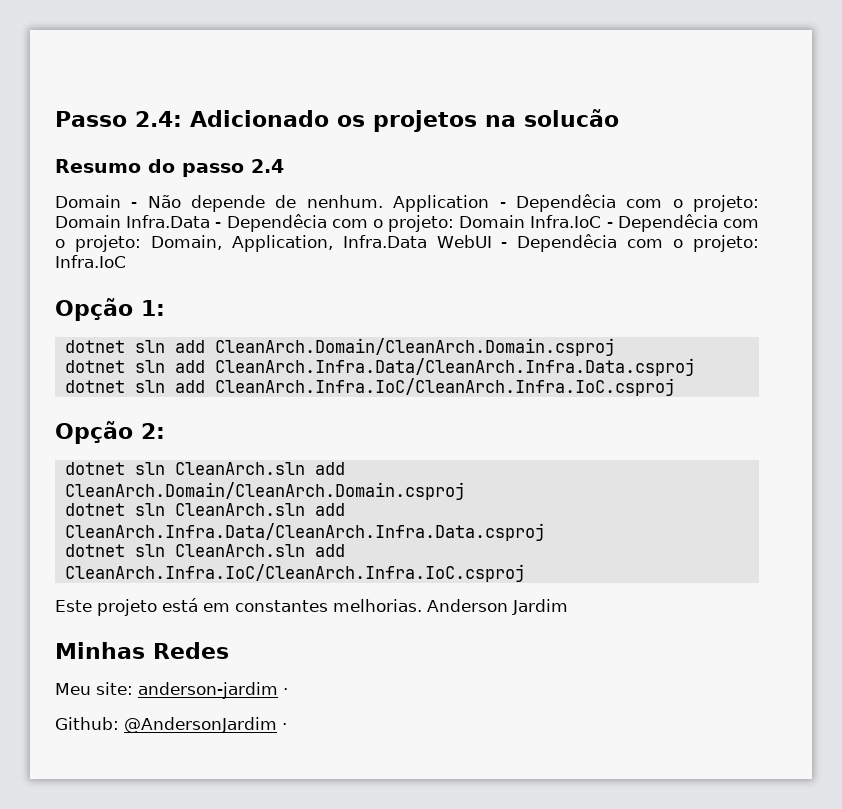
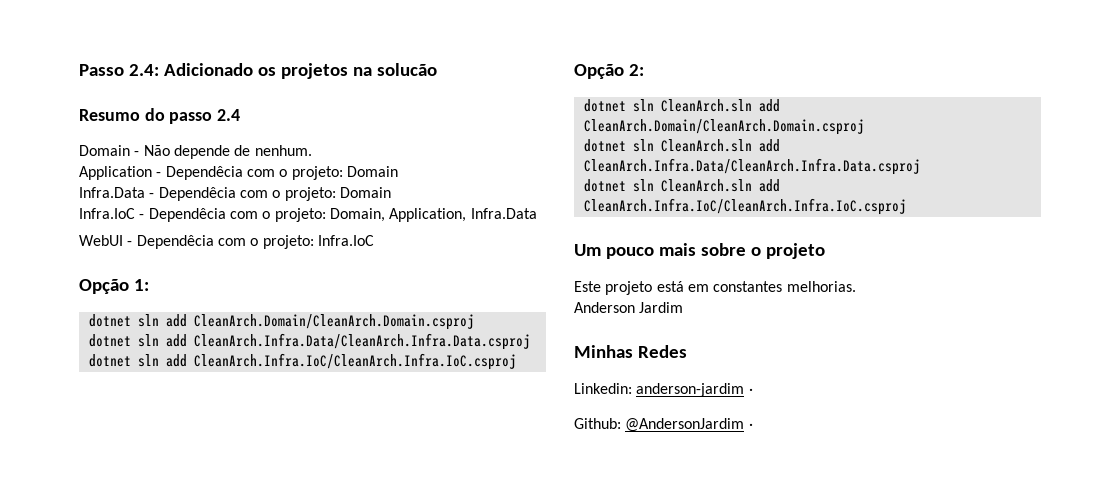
(383, 201) none -> (312, 150) //
(121, 221) none -> (398, 171) //
(526, 221) none -> (391, 192) //
(427, 241) none -> (537, 213) //
(525, 573) none -> [574,243,825,259] // Um pouco mais sobre o projeto
(422, 605) none -> (856, 286) //
[55,682,133,695] Meu site: -> [574,383,632,394] Linkedin:

